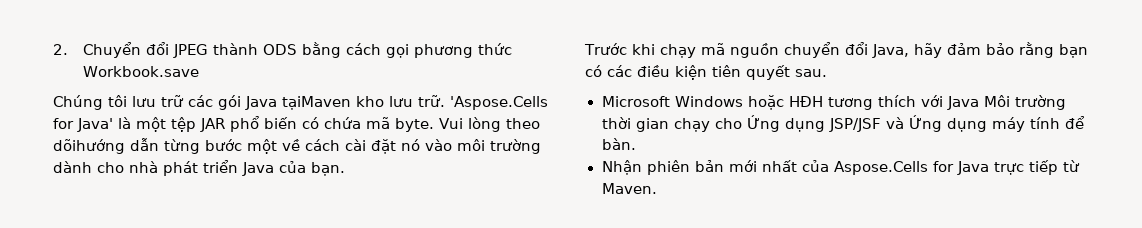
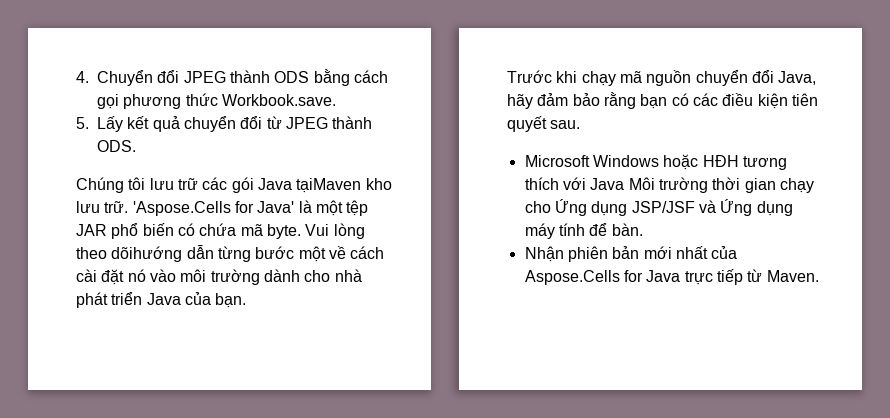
[53,44,68,55] 2. -> [76,71,89,83] 4.
[82,66,199,77] Workbook.save -> [221,94,336,106] [76,116,373,132] [97,140,136,152] Workbook.save. // 5. Lấy kết quả chuyển đổi từ JPEG thành ODS.

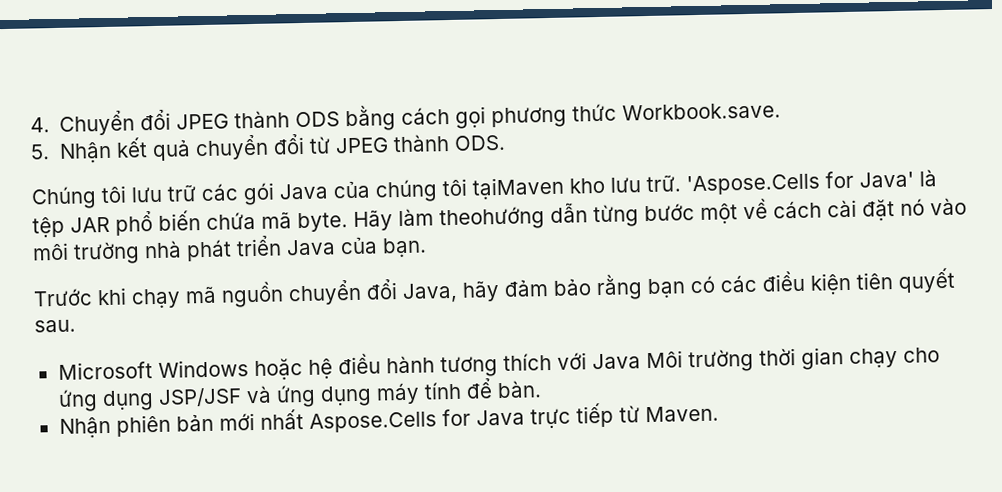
[97,116,123,132] Lấy -> [59,141,113,164] Nhận
(292, 184) none -> [333,178,467,203] của chúng tôi
[315,200,343,216] một -> (937, 178) none
[177,223,195,236] có -> (201, 220) none
[305,223,365,239] [76,246,183,262] Vui lòng theo dõihướng -> [353,206,545,231] Hãy làm theohướng
[263,269,331,282] dành cho -> (140, 253) none
[702,155,739,167] HĐH -> [307,353,435,379] hệ điều hành
[554,199,587,216] Ứng -> [57,389,98,412] ứng
[720,199,753,216] Ứng -> [275,384,316,408] ứng
[711,246,738,259] của -> (304, 419) none

